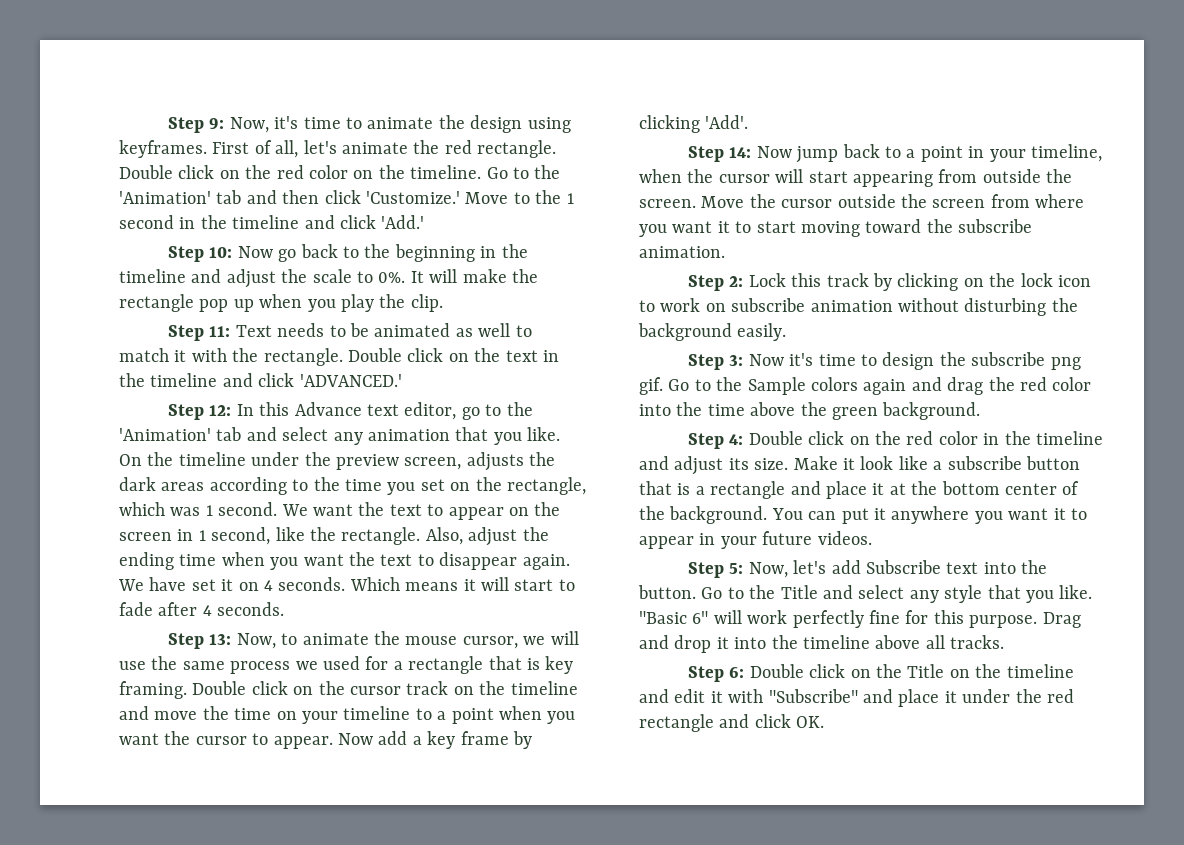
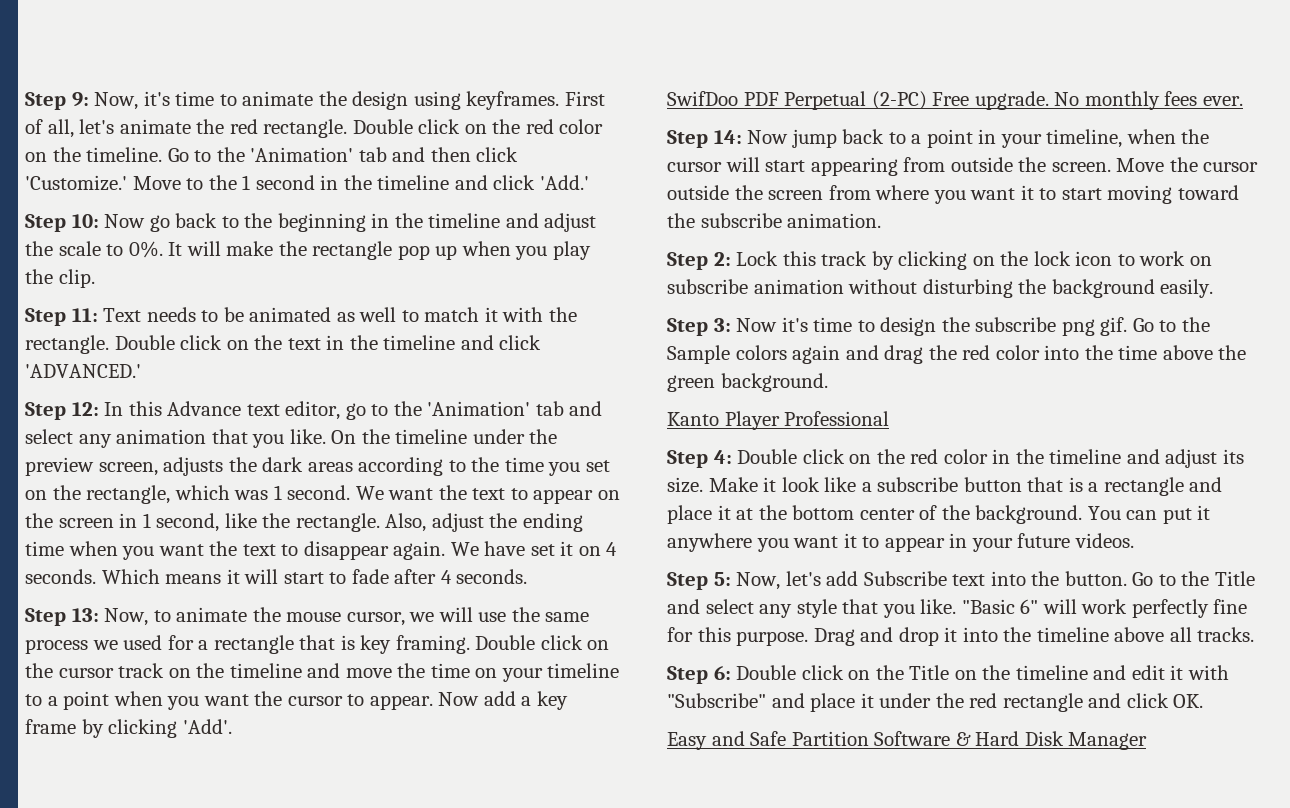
(749, 122) none -> [667,91,1243,110] // SwifDoo PDF Perpetual (2-PC) Free upgrade. No monthly fees ever.
(981, 411) none -> [667,411,890,430] // Kanto Player Professional
(825, 722) none -> [667,731,1148,750] // Easy and Safe Partition Software & Hard Disk Manager

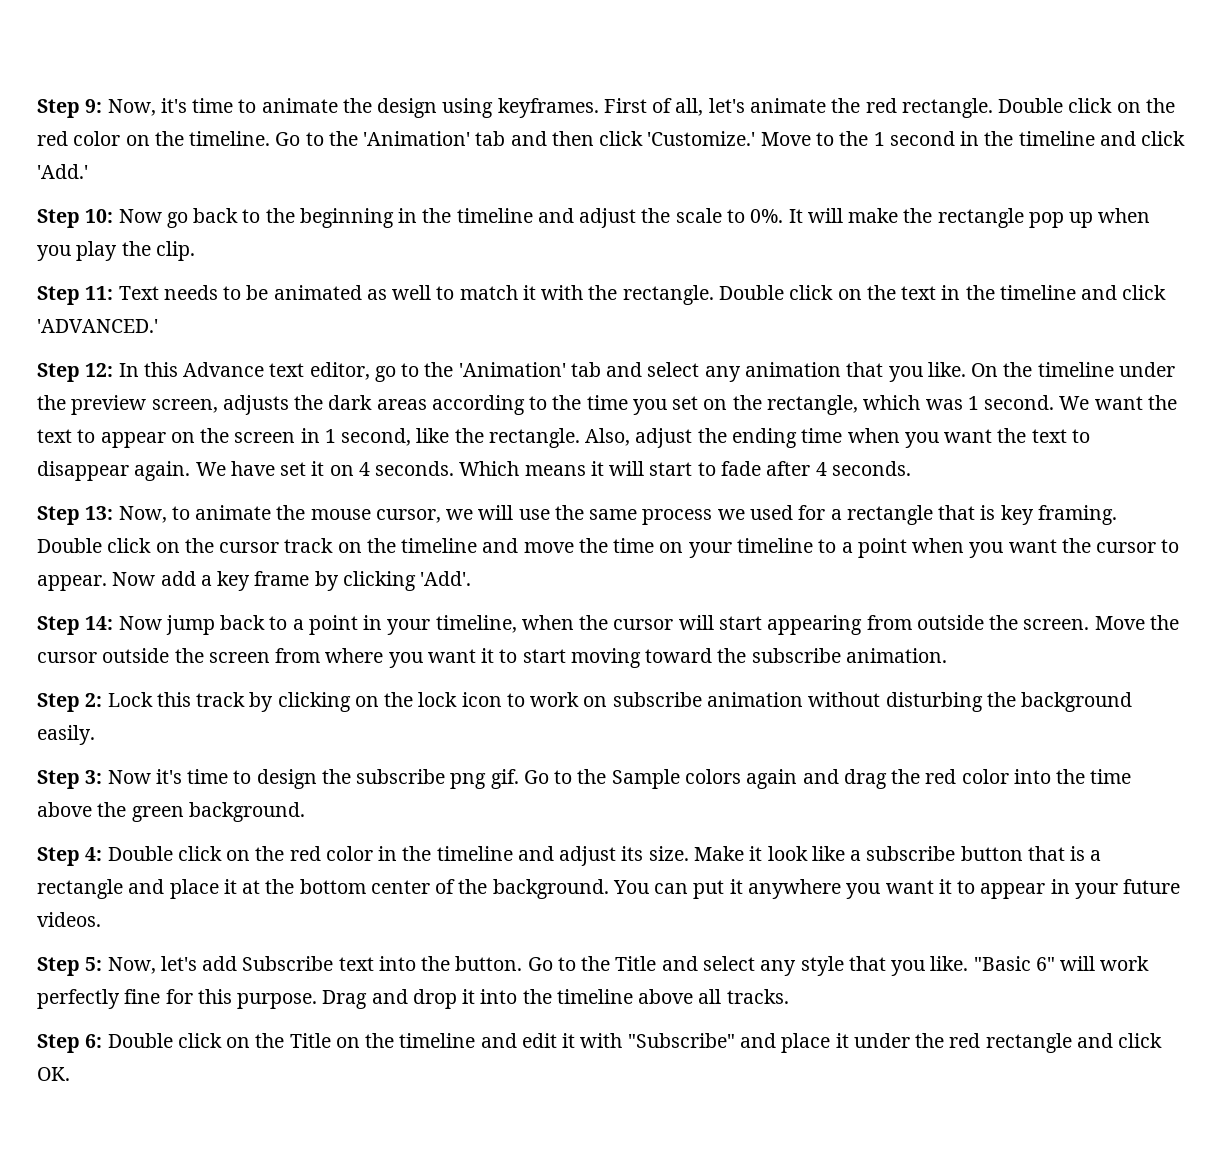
[667,91,1243,110] // SwifDoo PDF Perpetual (2-PC) Free upgrade. No monthly fees ever. -> (472, 578) none
[667,411,890,430] // Kanto Player Professional -> (305, 812) none
[667,731,1148,750] // Easy and Safe Partition Software & Hard Disk Manager -> (70, 1074) none

